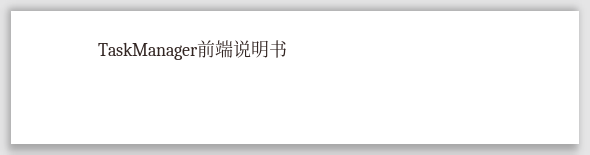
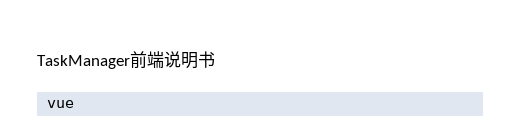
(287, 49) none -> [47,100,75,108] // vue

